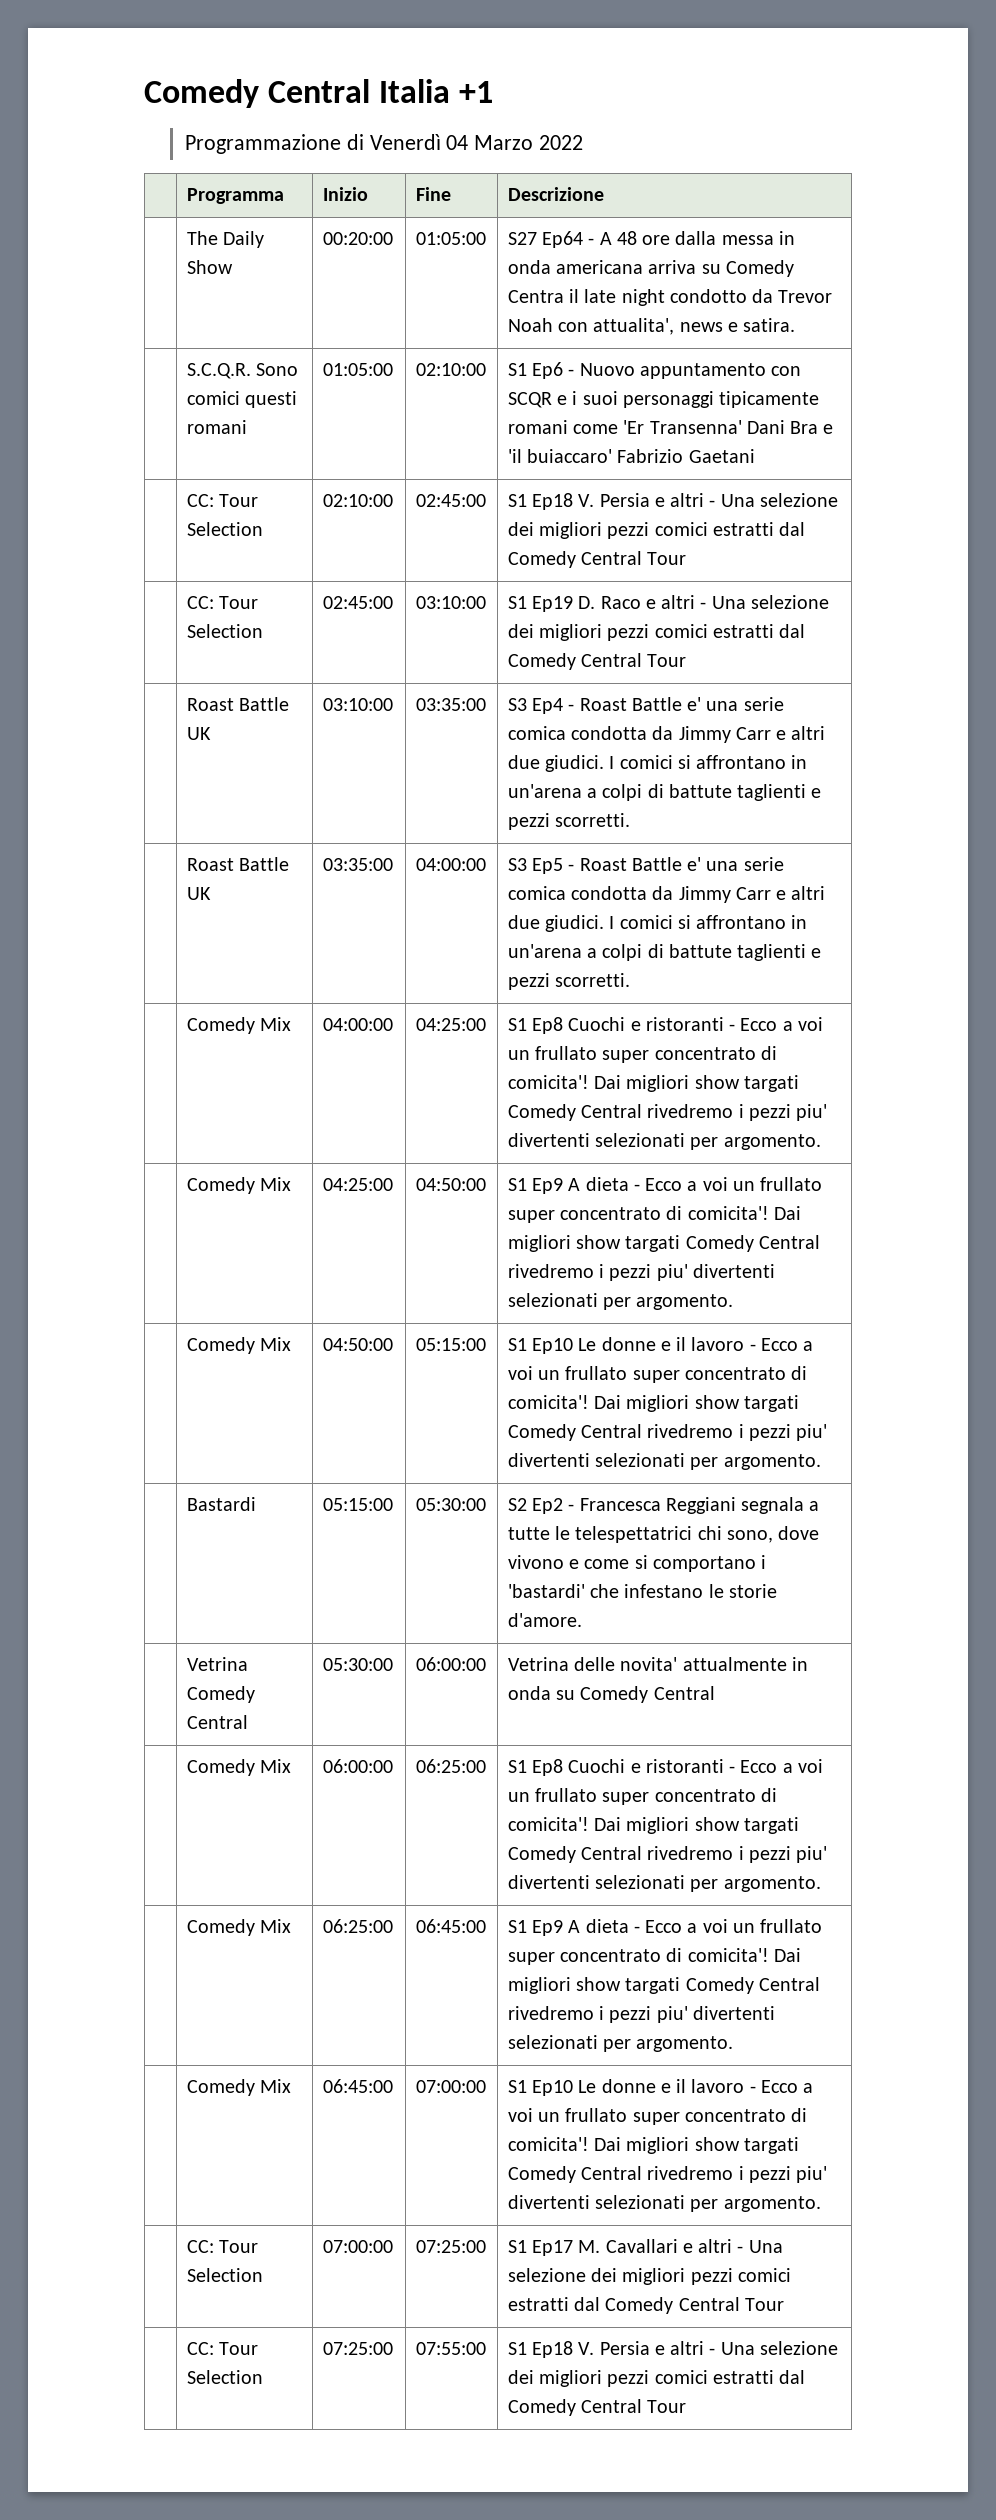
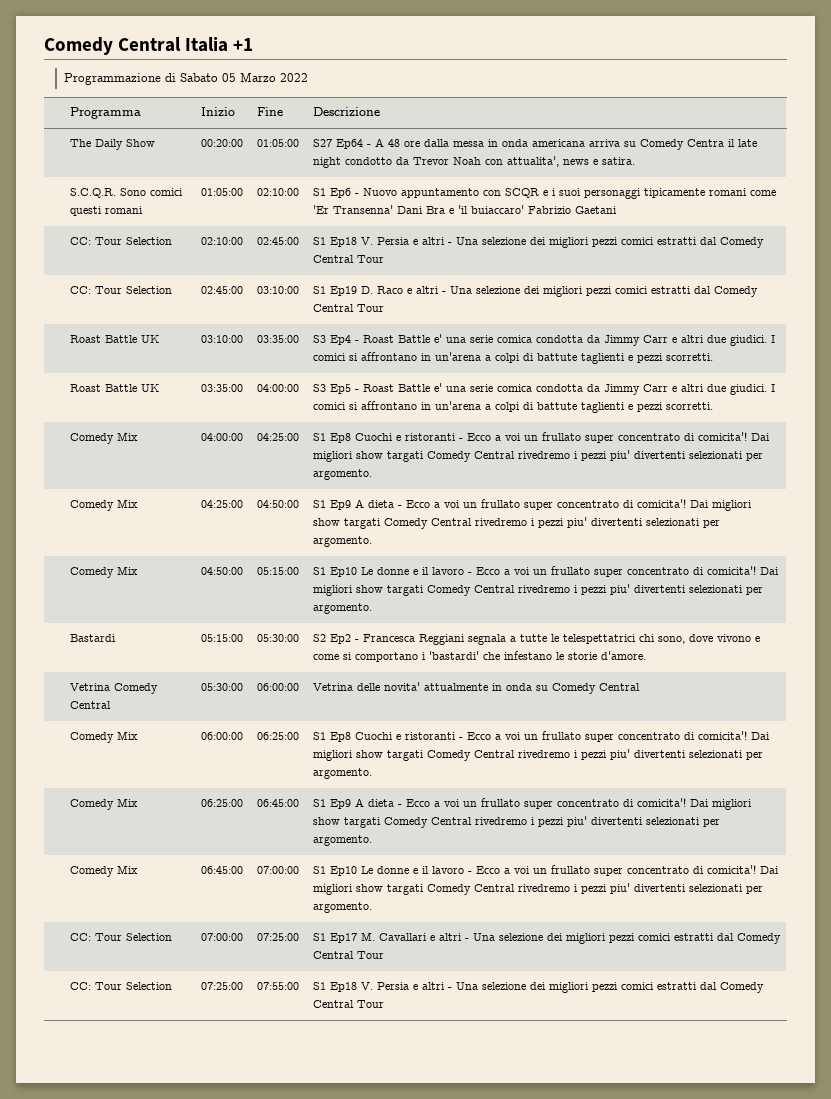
[369,134,469,150] Venerdì 04 -> [180,73,237,82] Sabato 05

